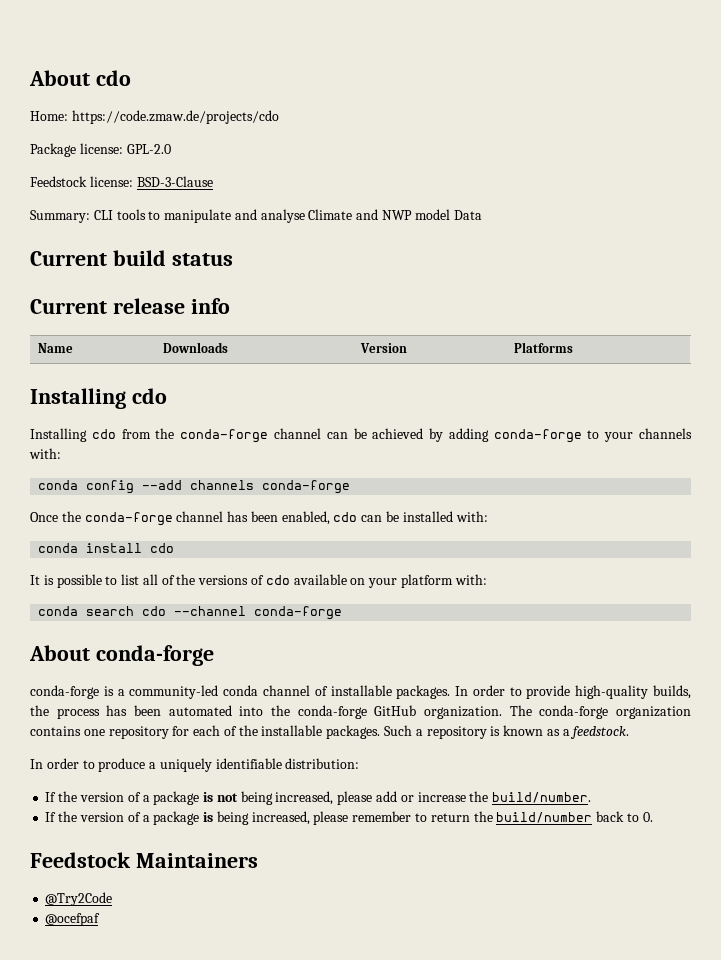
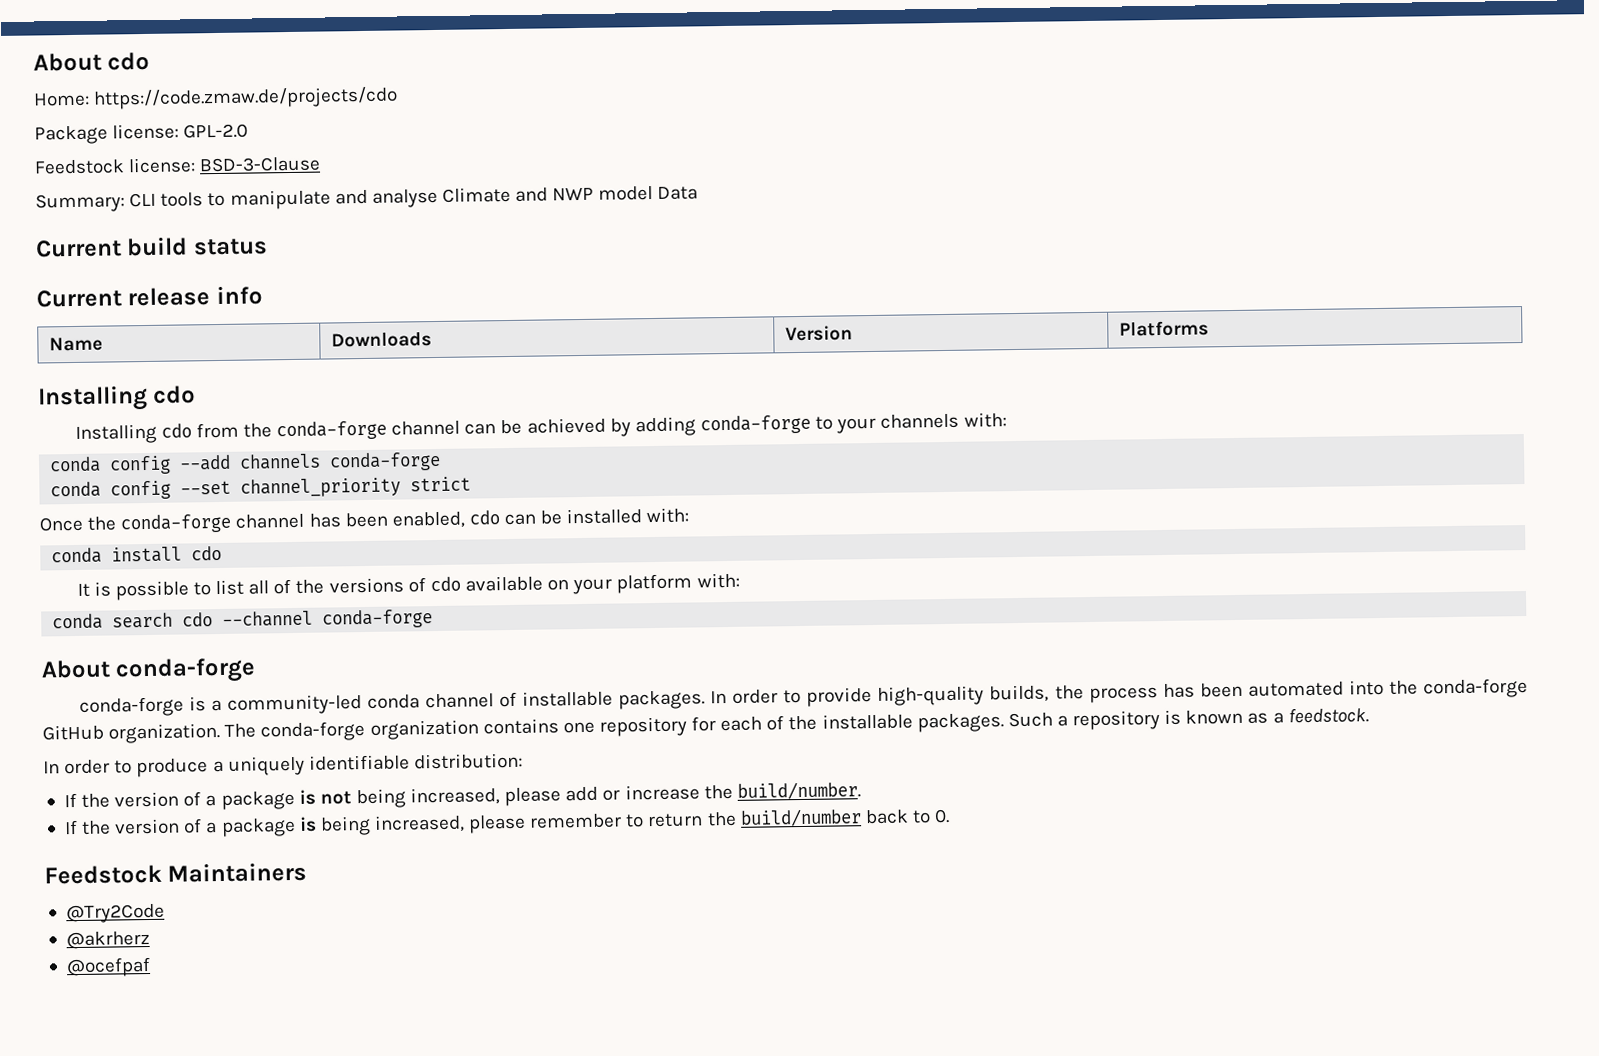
(351, 487) none -> [50,476,472,500] // conda config --set channel_priority strict
(113, 899) none -> [65,931,150,950] // @akrherz

